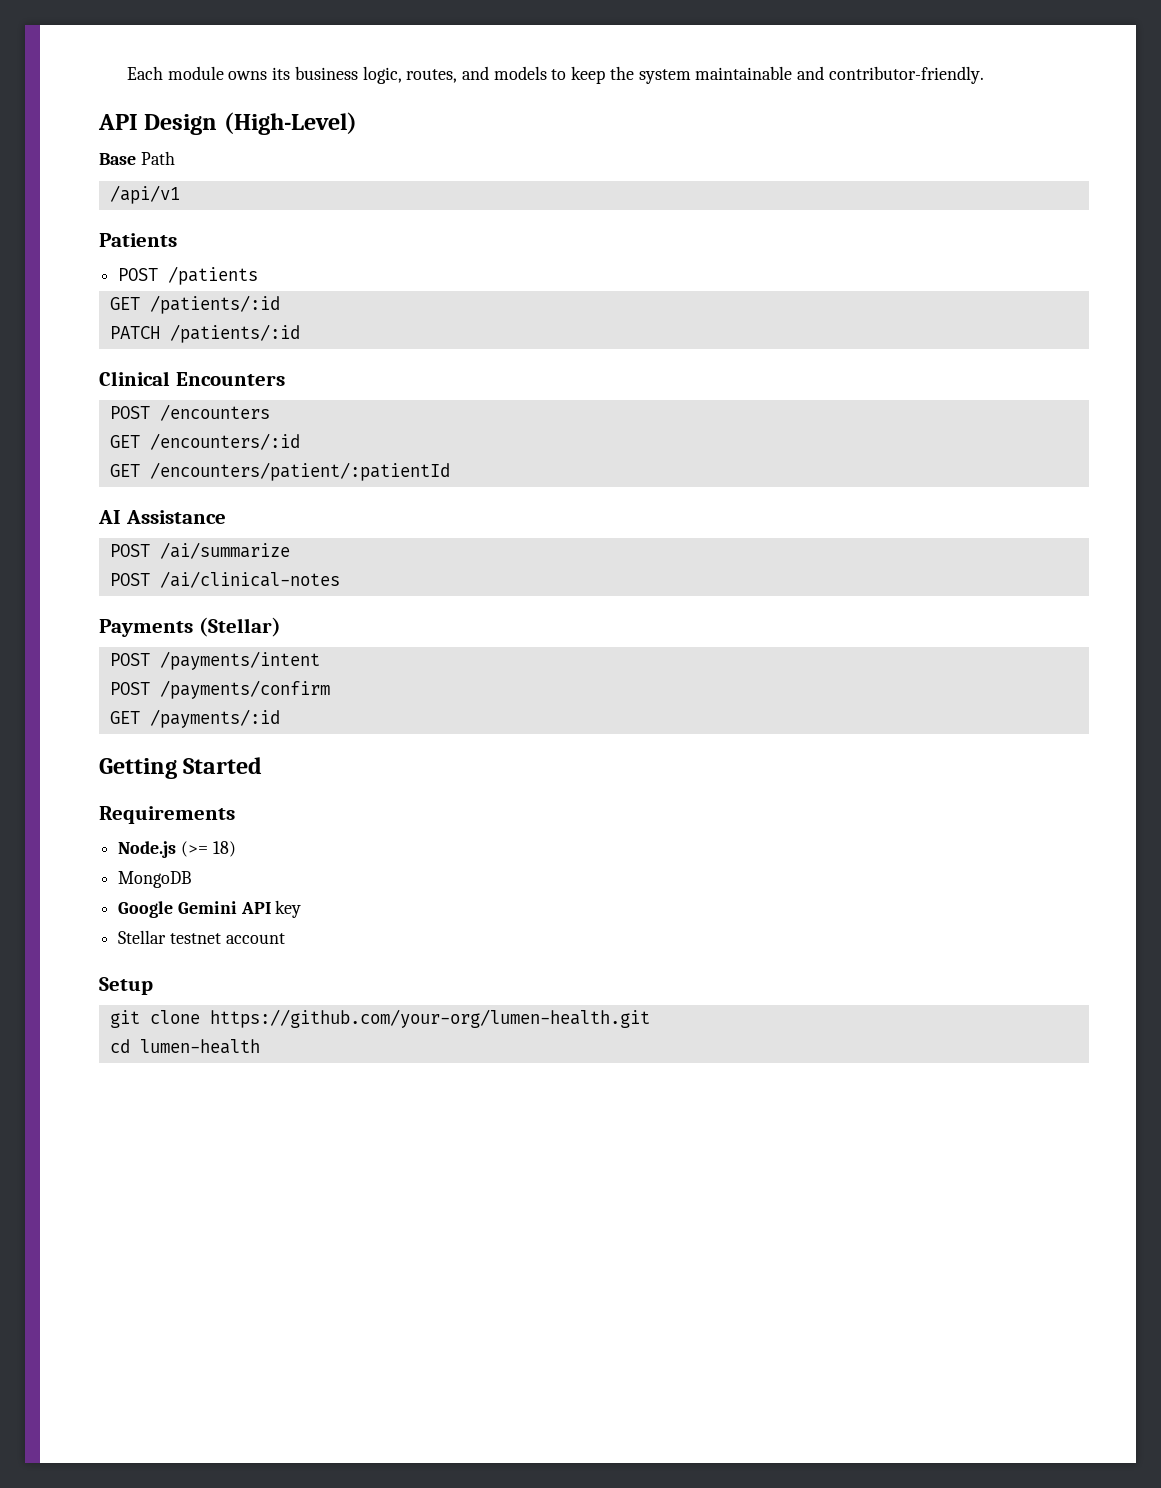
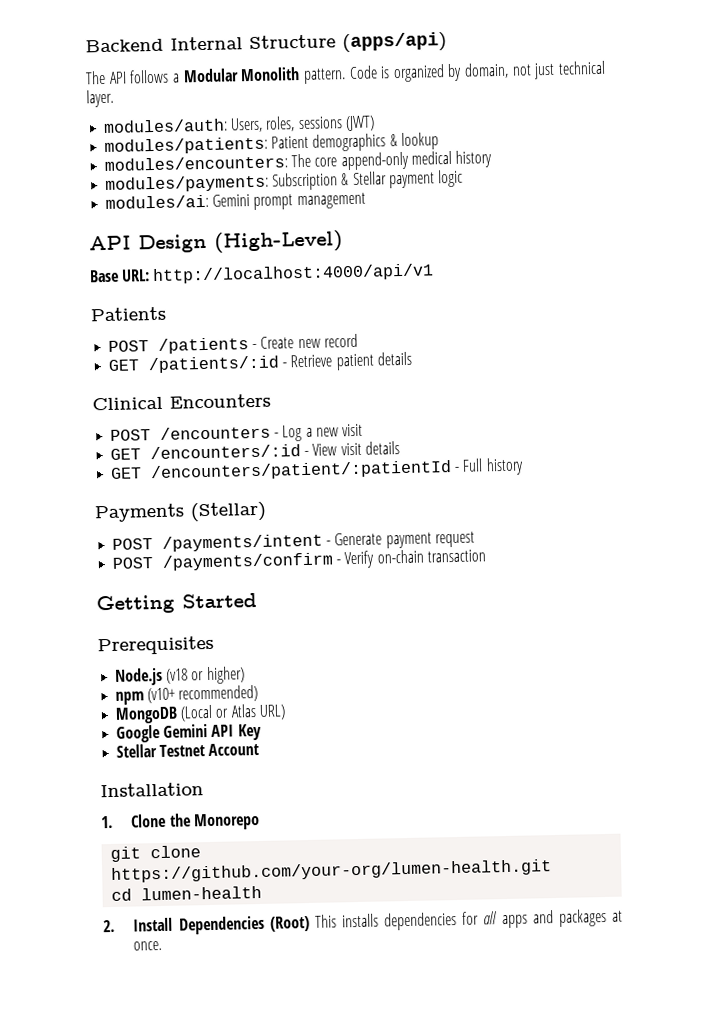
[126,66,984,84] Each module owns its business logic, routes, and models to keep the system maintainable and contributor-friendly. -> [85,32,447,54] [85,60,607,85] [86,89,114,108] [103,115,375,133] [104,132,439,155] [104,150,492,171] [105,169,463,193] [105,192,366,210] Backend Internal Structure (apps/api) // The API follows a Modular Monolith pattern. Code is organized by domain, not just technical layer. // modules/auth: Users, roles, sessions (JWT) // modules/patients: Patient demographics & lookup // modules/encounters: The core append-only medical history // modules/payments: Subscription & Stellar payment logic // modules/ai: Gemini prompt management
[140,151,175,165] [109,185,180,204] Path // /api/v1 -> [121,263,435,285] URL: http://localhost:4000/api/v1
[109,295,280,314] [109,324,300,343] [99,371,285,386] [109,404,270,421] [109,433,300,450] [109,462,450,481] [98,510,226,524] [109,542,290,559] [109,571,340,588] [99,617,281,637] [109,651,320,670] [109,680,330,699] [109,709,280,728] // GET /patients/:id // PATCH /patients/:id // Clinical Encounters // POST /encounters // GET /encounters/:id // GET /encounters/patient/:patientId // AI Assistance // POST /ai/summarize // POST /ai/clinical-notes // Payments (Stellar) // POST /payments/intent // POST /payments/confirm // GET /payments/:id -> [252,333,358,350] [108,351,412,374] [92,393,271,411] [110,423,363,442] [110,441,400,460] [110,457,524,482] [94,501,267,523] [112,531,475,552] [112,549,486,571] - Create new record // GET /patients/:id - Retrieve patient details // Clinical Encounters // POST /encounters - Log a new visit // GET /encounters/:id - View visit details // GET /encounters/patient/:patientId - Full history // Payments (Stellar) // POST /payments/intent - Generate payment request // POST /payments/confirm - Verify on-chain transaction
[99,806,235,824] Requirements -> [97,635,214,656] Prerequisites
[180,841,236,857] [118,871,192,888] (>= 18) // MongoDB -> [166,666,245,685] [115,684,259,705] [115,704,286,724] (v18 or higher) // npm (v10+ recommended) // MongoDB (Local or Atlas URL)
[275,900,302,918] [118,930,285,944] [99,977,153,995] key // Stellar testnet account // Setup -> [237,723,262,741] [116,742,260,758] [100,782,204,798] [101,812,260,831] Key // Stellar Testnet Account // Installation // 1. Clone the Monorepo
(260, 1046) none -> [103,908,623,935] [133,940,163,951] // 2. Install Dependencies (Root) This installs dependencies for all apps and packages at once.

